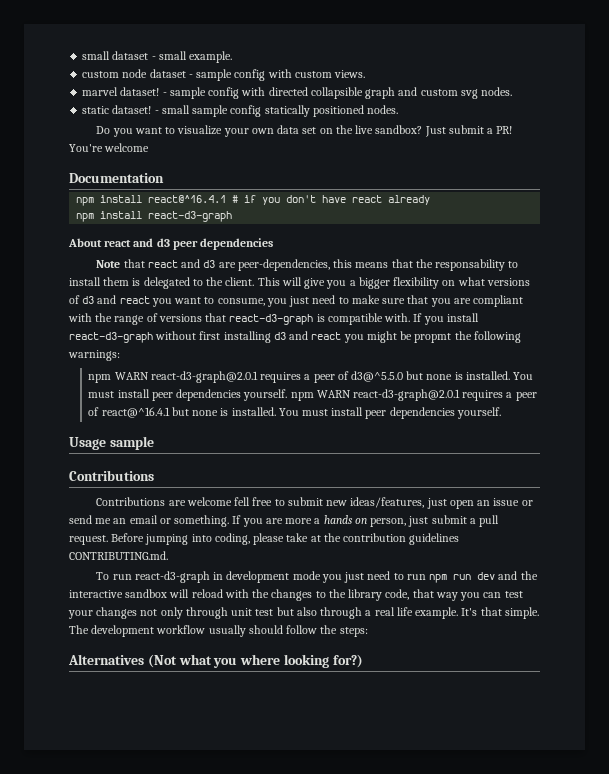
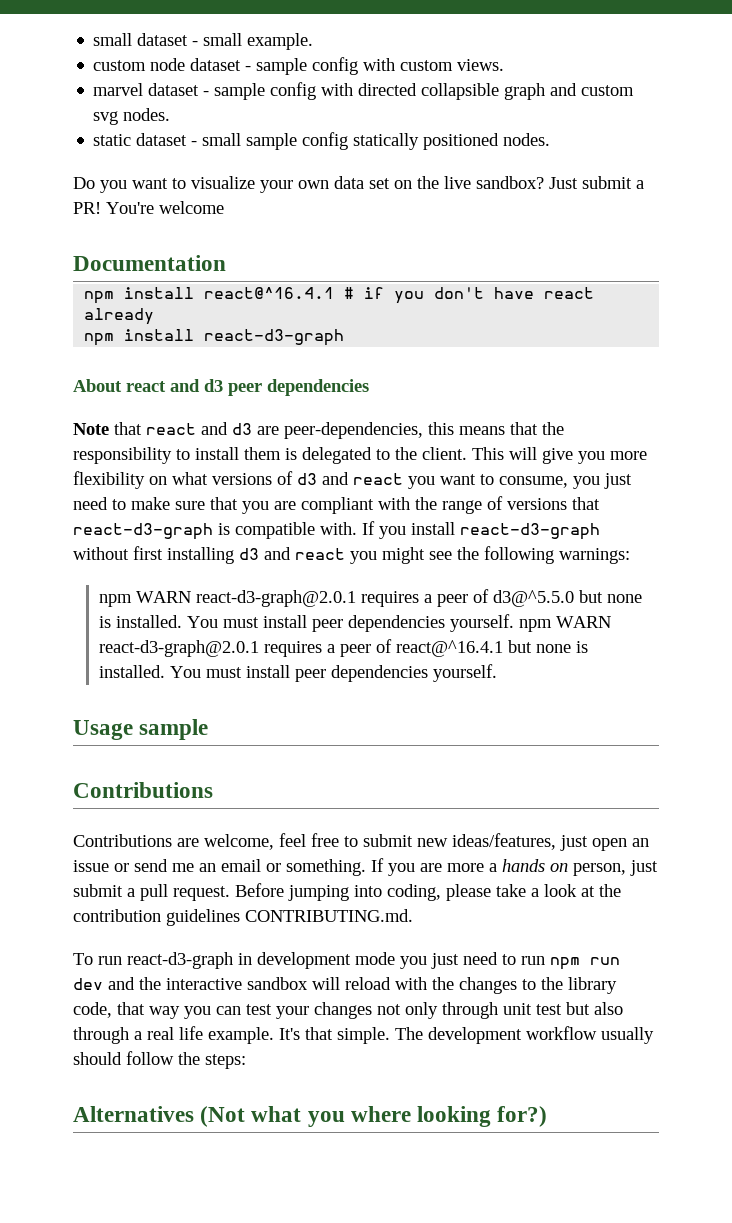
[120,87,160,96] dataset! -> [148,83,200,96] dataset
[112,105,152,114] dataset! -> [136,133,188,146] dataset
[435,259,506,271] responsability -> [73,447,172,464] responsibility
[349,277,390,289] a bigger -> [610,451,647,460] more
[400,331,452,343] be propmt -> [429,551,452,560] see
[186,497,251,506] welcome fell -> [204,833,306,850] welcome, feel
(309, 537) none -> [531,884,577,897] a look

